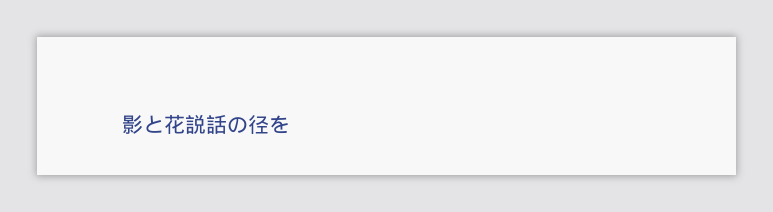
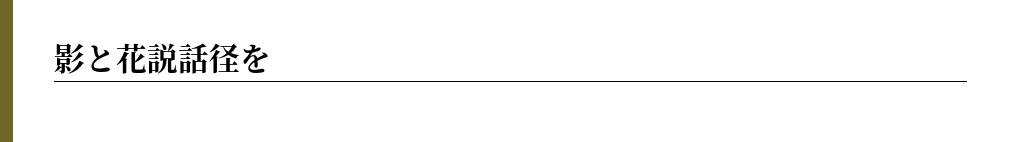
[227,117,248,133] の -> (209, 58) none

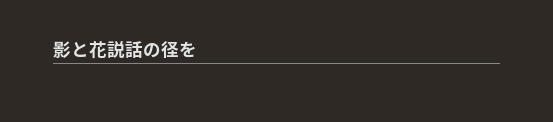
(209, 58) none -> [143,43,161,58] の

